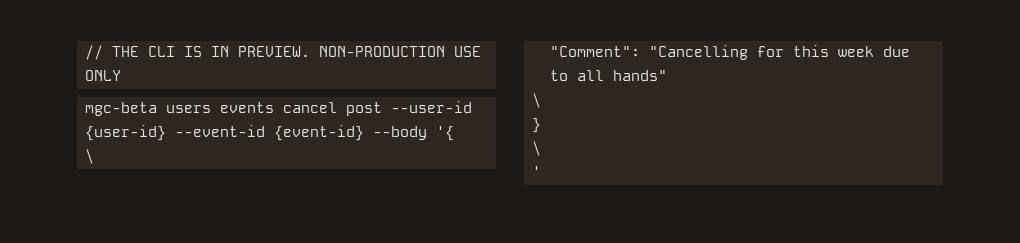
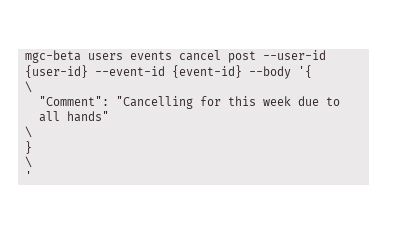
[85,45,482,60] [85,70,122,81] // THE CLI IS IN PREVIEW. NON-PRODUCTION USE ONLY // -> (25, 56) none

